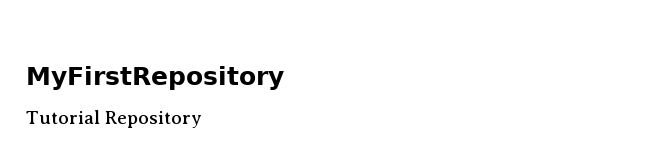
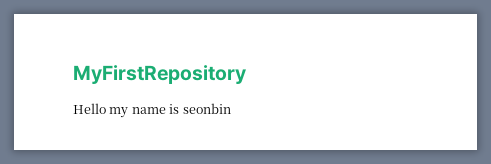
[26,110,203,128] Tutorial Repository -> [73,103,231,118] Hello my name is seonbin

